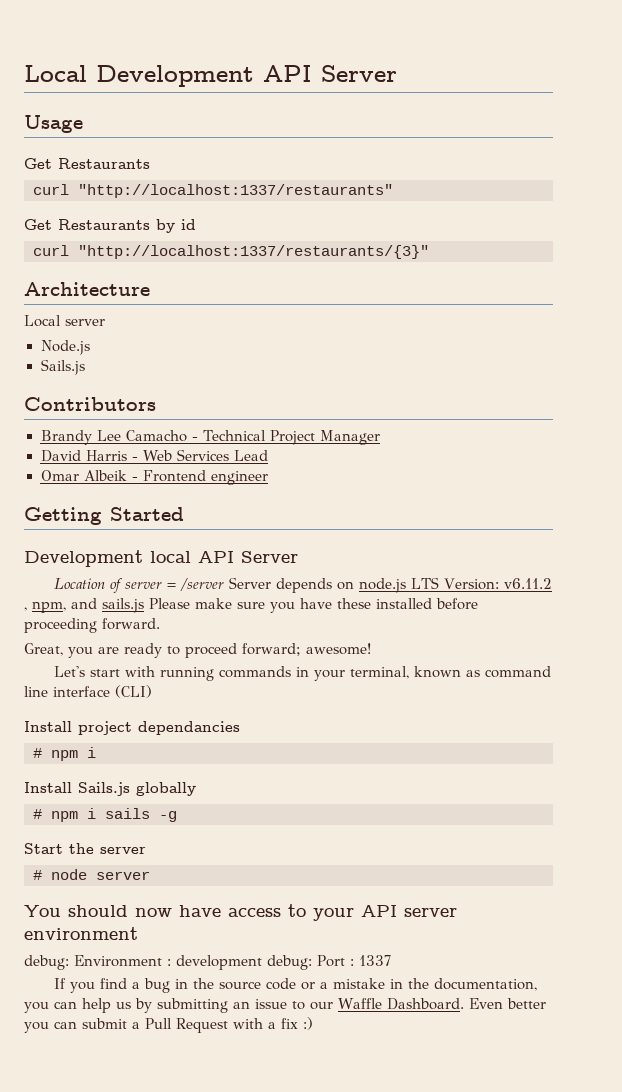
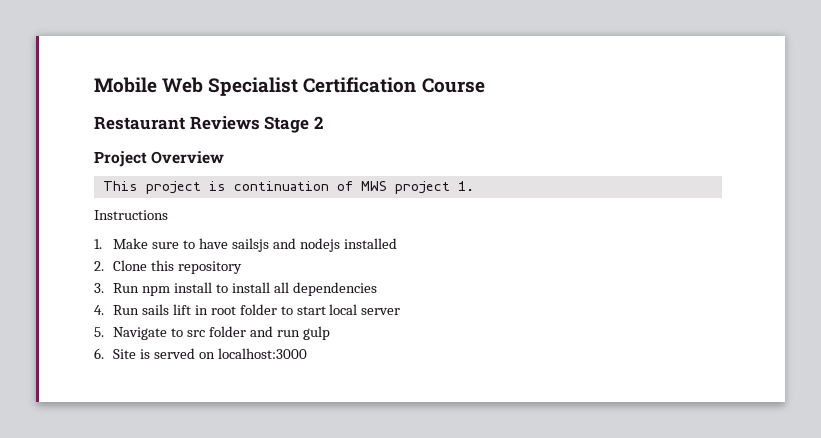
[24,65,397,87] [24,115,83,133] [24,158,150,169] [33,184,393,198] [24,219,196,233] [33,245,429,259] [24,282,150,296] [24,315,105,327] [40,340,90,355] [40,359,85,375] [24,397,156,411] [40,430,381,445] [40,449,269,462] [40,470,268,485] [24,507,184,525] [24,550,298,567] [54,577,553,593] [24,598,478,613] [24,618,160,633] [24,643,371,658] [54,666,552,681] [24,685,152,698] [24,721,240,735] [33,747,96,761] [24,782,196,796] [33,808,177,822] [24,843,146,854] [33,869,150,880] [24,904,457,921] [24,927,138,940] [24,955,391,970] [54,978,538,993] [24,998,546,1013] [24,1017,313,1033] Local Development API Server // Usage // Get Restaurants // curl "http://localhost:1337/restaurants" // Get Restaurants by id // curl "http://localhost:1337/restaurants/{3}" // Architecture // Local server // Node.js // Sails.js // Contributors // Brandy Lee Camacho - Technical Project Manager // David Harris - Web Services Lead // Omar Albeik - Frontend engineer // Getting Started // Development local API Server // Location of server = /server Server depends on node.js LTS Version: v6.11.2 , npm, and sails.js Please make sure you have these installed before proceeding forward. // Great, you are ready to proceed forward; awesome! // Let's start with running commands in your terminal, known as command line interface (CLI) // Install project dependancies // # npm i // Install Sails.js globally // # npm i sails -g // Start the server // # node server // You should now have access to your API server environment // debug: Environment : development debug: Port : 1337 // If you find a bug in the source code or a mistake in the documentation, you can help us by submitting an issue to our Waffle Dashboard. Even better you can submit a Pull Request with a fix :) -> [94,77,485,96] [94,116,323,133] [94,151,225,167] [102,181,474,194] [94,210,168,220] [94,238,397,252] [94,260,242,274] [94,282,377,296] [94,304,401,315] [94,326,330,340] [94,348,307,359] Mobile Web Specialist Certification Course // Restaurant Reviews Stage 2 // Project Overview // This project is continuation of MWS project 1. // Instructions // 1. Make sure to have sailsjs and nodejs installed // 2. Clone this repository // 3. Run npm install to install all dependencies // 4. Run sails lift in root folder to start local server // 5. Navigate to src folder and run gulp // 6. Site is served on localhost:3000

